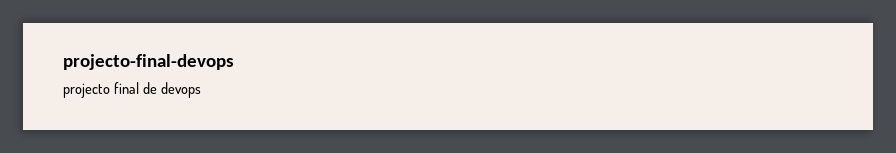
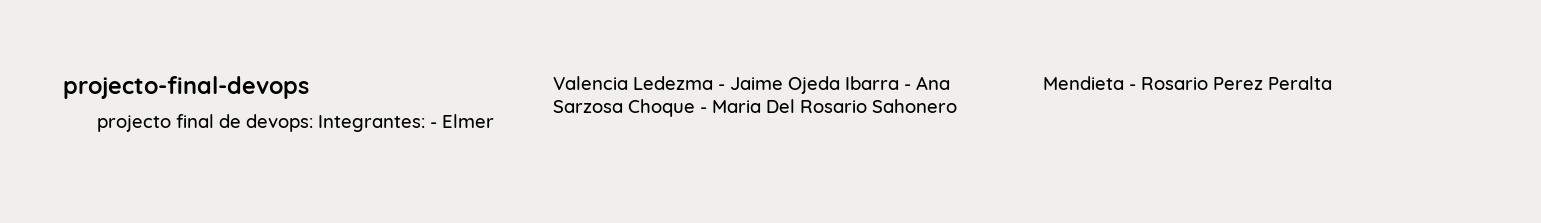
[160,82,201,98] devops -> [246,114,495,132] [553,76,950,94] [553,99,957,117] [1043,76,1332,90] devops: Integrantes: - Elmer Valencia Ledezma - Jaime Ojeda Ibarra - Ana Sarzosa Choque - Maria Del Rosario Sahonero Mendieta - Rosario Perez Peralta

